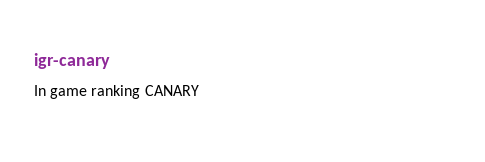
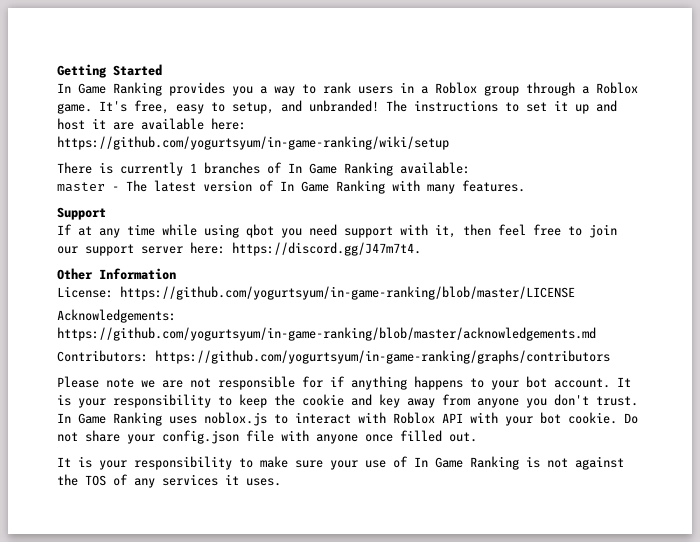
[34,53,110,69] [34,85,199,99] igr-canary // In game ranking CANARY -> [57,64,162,78] [57,82,638,96] [57,100,617,114] [57,118,246,130] [57,136,449,150] [57,162,470,176] [57,180,525,194] [57,207,106,220] [57,224,617,238] [57,242,421,256] [57,268,176,280] [57,286,575,300] [57,309,176,323] [57,327,596,341] [57,350,610,364] [57,376,631,390] [57,394,638,408] [57,412,638,426] [57,430,477,444] [57,456,624,470] [57,474,281,488] Getting Started // In Game Ranking provides you a way to rank users in a Roblox group through a Roblox game. It's free, easy to setup, and unbranded! The instructions to set it up and host it are available here: https://github.com/yogurtsyum/in-game-ranking/wiki/setup // There is currently 1 branches of In Game Ranking available: // master - The latest version of In Game Ranking with many features. // Support // If at any time while using qbot you need support with it, then feel free to join our support server here: https://discord.gg/J47m7t4. // Other Information // License: https://github.com/yogurtsyum/in-game-ranking/blob/master/LICENSE // Acknowledgements: https://github.com/yogurtsyum/in-game-ranking/blob/master/acknowledgements.md // Contributors: https://github.com/yogurtsyum/in-game-ranking/graphs/contributors // Please note we are not responsible for if anything happens to your bot account. It is your responsibility to keep the cookie and key away from anyone you don't trust. In Game Ranking uses noblox.js to interact with Roblox API with your bot cookie. Do not share your config.json file with anyone once filled out. // It is your responsibility to make sure your use of In Game Ranking is not against the TOS of any services it uses.

